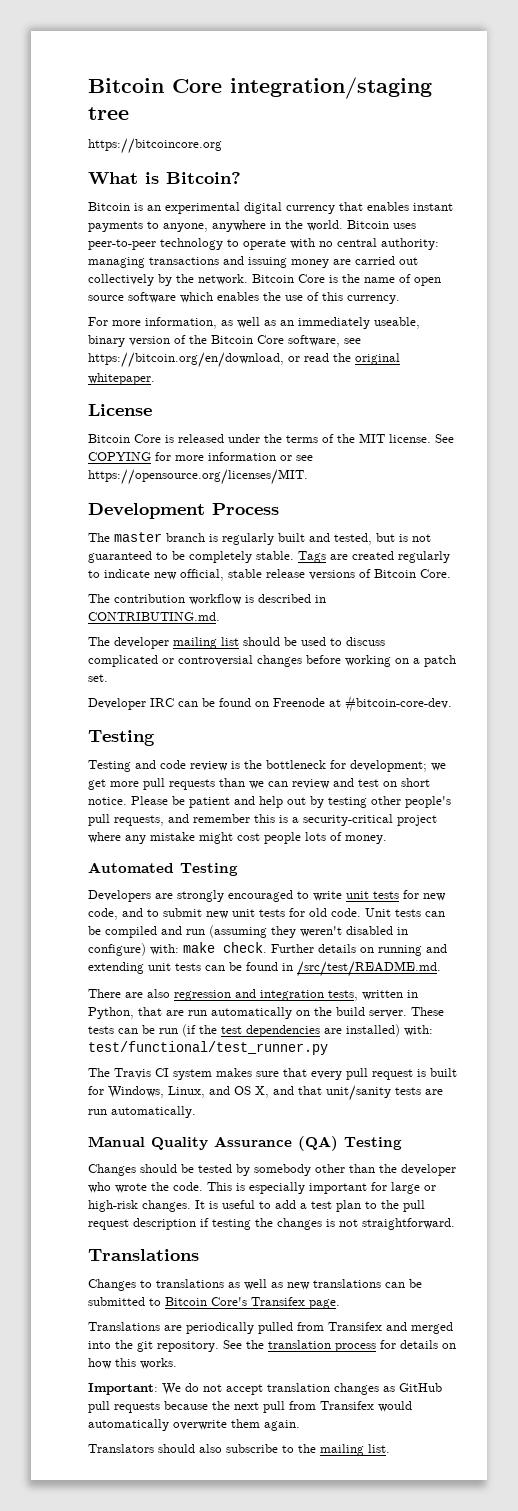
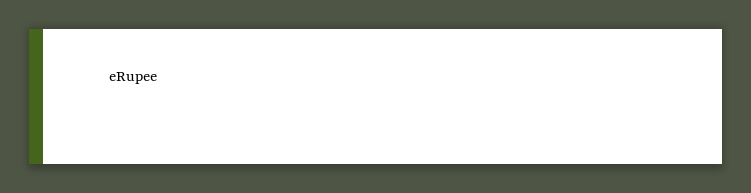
[88,77,432,99] [88,107,129,120] [88,138,222,154] [88,172,241,185] [88,202,453,214] [88,220,416,232] [88,238,439,250] [88,256,418,268] [88,274,441,286] [88,292,400,304] [88,317,420,329] [88,335,361,347] [88,352,400,368] [88,373,155,385] [88,404,152,416] [88,433,454,443] [88,452,313,461] [88,469,308,485] [88,503,279,519] [88,532,431,545] [88,551,450,563] [88,569,451,581] [88,594,326,605] [88,612,220,621] [88,637,385,649] [88,655,456,667] [88,674,108,682] [88,695,452,712] [88,730,155,746] [88,760,446,772] [88,778,430,790] [88,796,451,808] [88,814,437,826] [88,832,387,844] [88,862,238,876] [88,890,446,902] [88,908,445,920] [88,925,408,938] [88,942,447,956] [88,961,441,977] [88,989,418,1001] [88,1007,444,1019] [88,1024,433,1037] [88,1041,328,1055] [88,1068,457,1080] [88,1085,443,1101] [88,1106,196,1118] [88,1136,402,1151] [88,1164,456,1176] [88,1182,436,1194] [88,1200,425,1212] [88,1218,455,1230] [88,1249,199,1261] [88,1279,422,1291] [88,1297,340,1309] [88,1322,453,1334] [88,1340,456,1352] [88,1358,177,1369] [88,1383,442,1395] [88,1401,412,1413] [88,1419,300,1431] [88,1444,390,1456] Bitcoin Core integration/staging tree // https://bitcoincore.org // What is Bitcoin? // Bitcoin is an experimental digital currency that enables instant payments to anyone, anywhere in the world. Bitcoin uses peer-to-peer technology to operate with no central authority: managing transactions and issuing money are carried out collectively by the network. Bitcoin Core is the name of open source software which enables the use of this currency. // For more information, as well as an immediately useable, binary version of the Bitcoin Core software, see https://bitcoin.org/en/download, or read the original whitepaper. // License // Bitcoin Core is released under the terms of the MIT license. See COPYING for more information or see https://opensource.org/licenses/MIT. // Development Process // The master branch is regularly built and tested, but is not guaranteed to be completely stable. Tags are created regularly to indicate new official, stable release versions of Bitcoin Core. // The contribution workflow is described in CONTRIBUTING.md. // The developer mailing list should be used to discuss complicated or controversial changes before working on a patch set. // Developer IRC can be found on Freenode at #bitcoin-core-dev. // Testing // Testing and code review is the bottleneck for development; we get more pull requests than we can review and test on short notice. Please be patient and help out by testing other people's pull requests, and remember this is a security-critical project where any mistake might cost people lots of money. // Automated Testing // Developers are strongly encouraged to write unit tests for new code, and to submit new unit tests for old code. Unit tests can be compiled and run (assuming they weren't disabled in configure) with: make check. Further details on running and extending unit tests can be found in /src/test/README.md. // There are also regression and integration tests, written in Python, that are run automatically on the build server. These tests can be run (if the test dependencies are installed) with: test/functional/test_runner.py // The Travis CI system makes sure that every pull request is built for Windows, Linux, and OS X, and that unit/sanity tests are run automatically. // Manual Quality Assurance (QA) Testing // Changes should be tested by somebody other than the developer who wrote the code. This is especially important for large or high-risk changes. It is useful to add a test plan to the pull request description if testing the changes is not straightforward. // Translations // Changes to translations as well as new translations can be submitted to Bitcoin Core's Transifex page. // Translations are periodically pulled from Transifex and merged into the git repository. See the translation process for details on how this works. // Important: We do not accept translation changes as GitHub pull requests because the next pull from Transifex would automatically overwrite them again. // Translators should also subscribe to the mailing list. -> [109,72,157,84] eRupee

